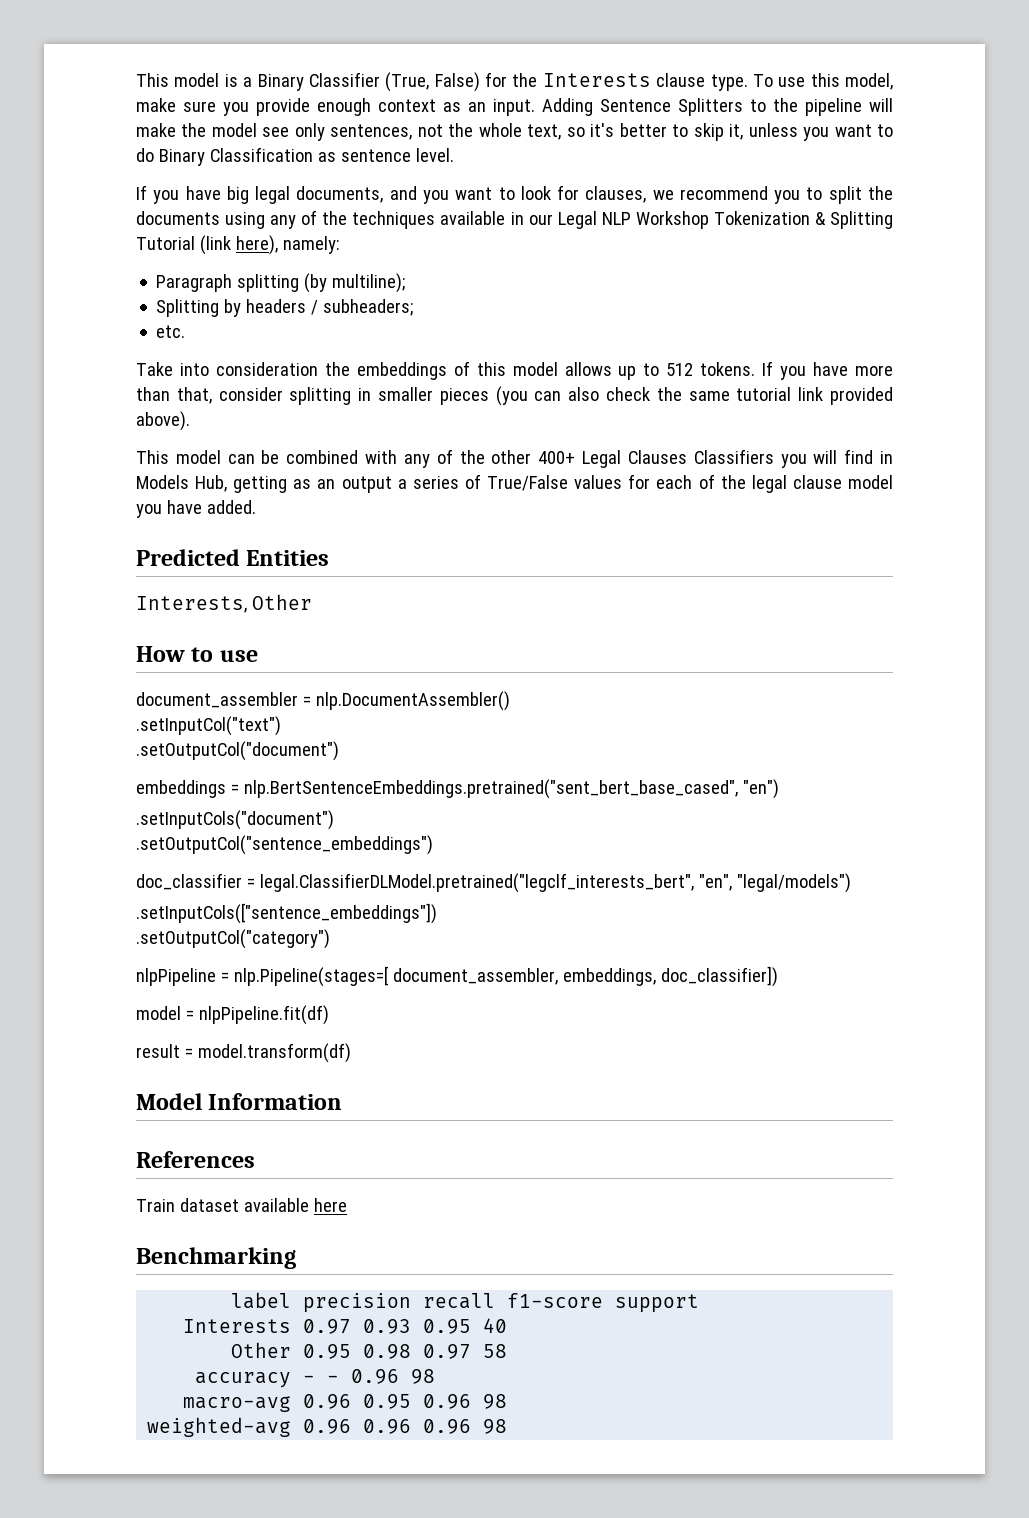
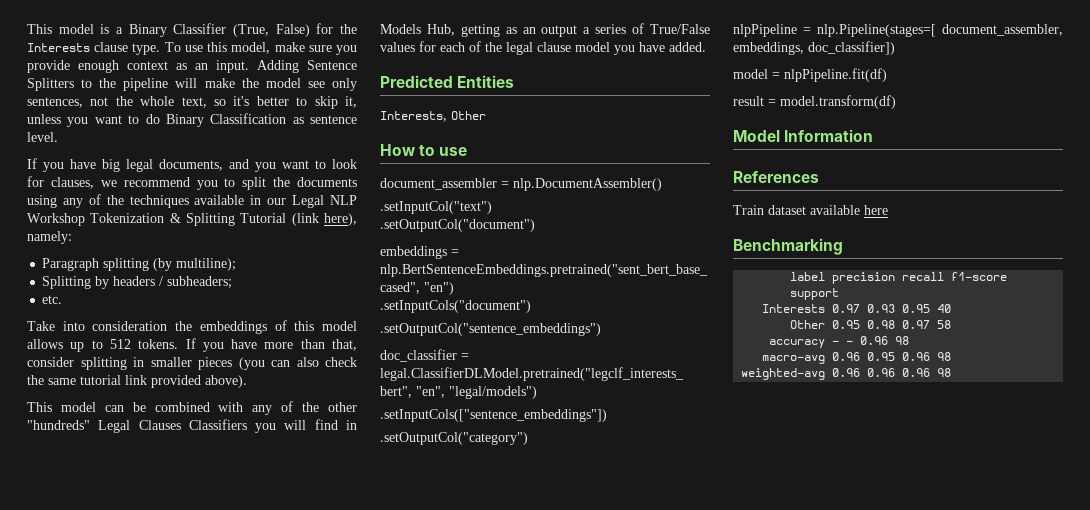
[538,451,576,464] 400+ -> [27,420,90,430] "hundreds"

